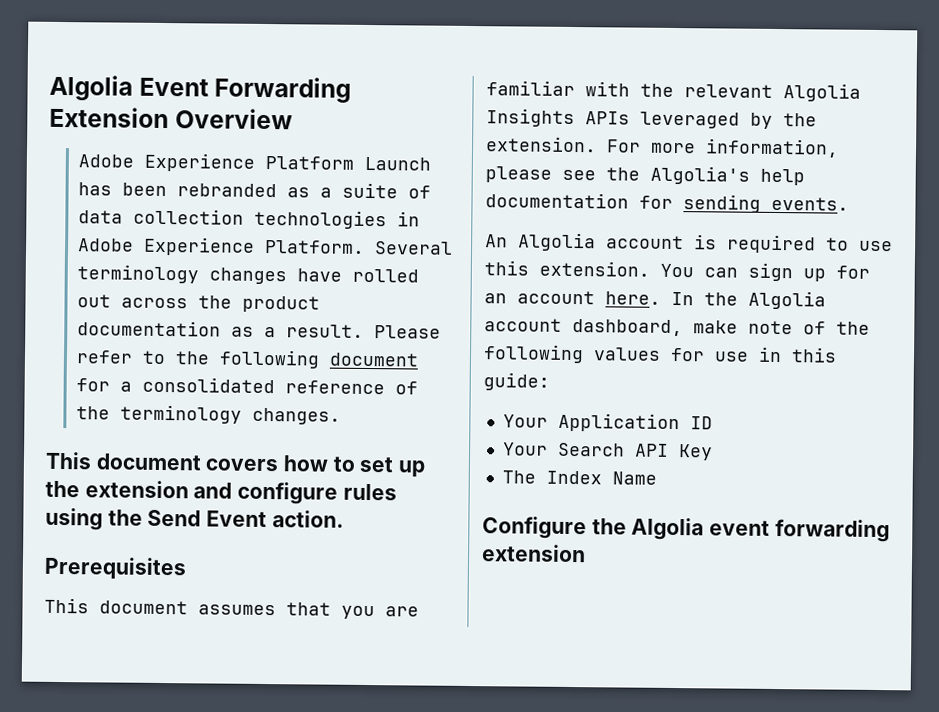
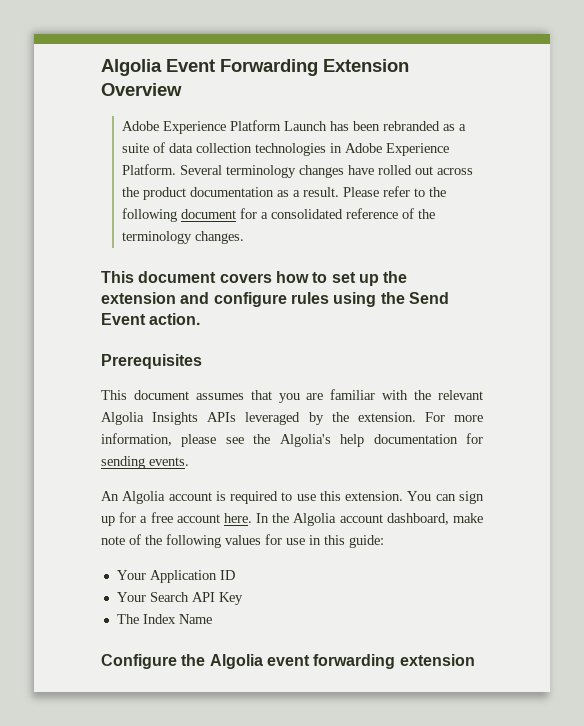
[484,293,507,304] an -> [140,512,173,523] a free

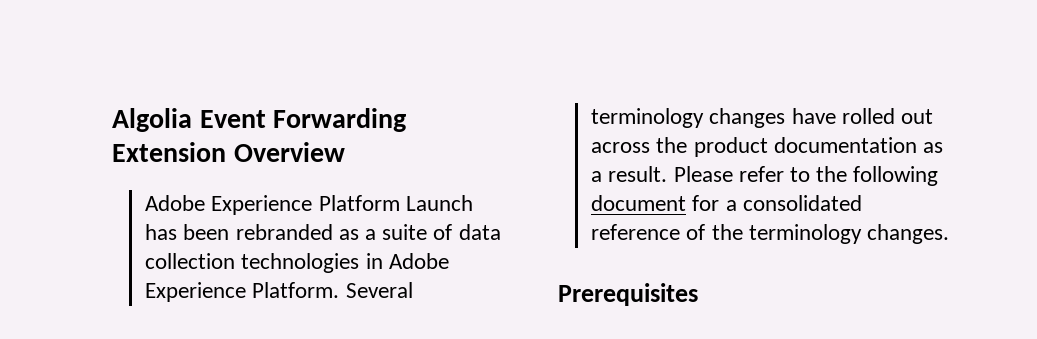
[101,271,408,286] [101,292,449,307] [101,313,201,325] [101,354,202,369] [101,389,484,403] [101,412,483,425] [101,433,483,447] [101,456,189,469] [101,491,484,504] [101,512,483,526] [101,534,384,548] [116,570,235,583] [116,592,243,605] [116,614,212,624] [101,654,475,669] This document covers how to set up the extension and configure rules using the Send Event action. // Prerequisites // This document assumes that you are familiar with the relevant Algolia Insights APIs leveraged by the extension. For more information, please see the Algolia's help documentation for sending events. // An Algolia account is required to use this extension. You can sign up for a free account here. In the Algolia account dashboard, make note of the following values for use in this guide: // Your Application ID // Your Search API Key // The Index Name // Configure the Algolia event forwarding extension -> [558,283,698,306] Prerequisites

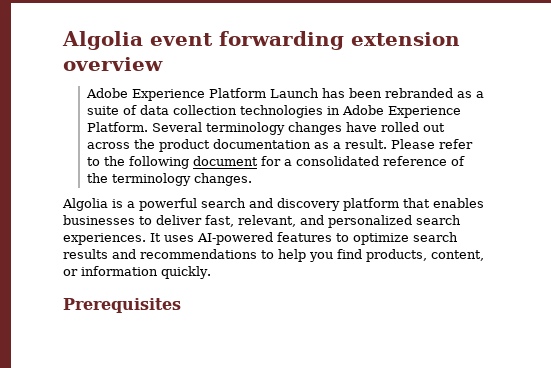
[112,108,407,132] [112,142,345,162] Algolia Event Forwarding Extension Overview -> [62,31,460,50] [63,57,163,71] Algolia event forwarding extension overview
(949, 234) none -> [62,198,484,211] [63,215,461,228] [63,232,458,245] [63,249,484,262] [63,266,211,279] // Algolia is a powerful search and discovery platform that enables businesses to deliver fast, relevant, and personalized search experiences. It uses AI-powered features to optimize search results and recommendations to help you find products, content, or information quickly.

